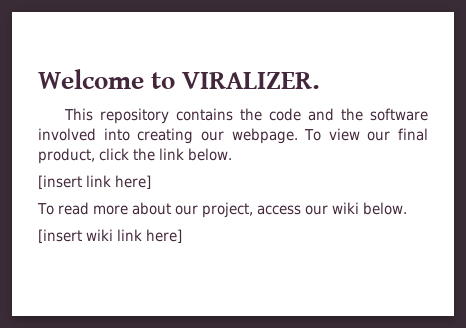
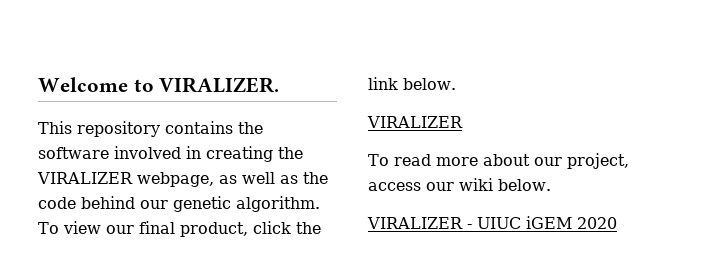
[269,108,428,121] [38,128,298,144] code and the software involved into creating our webpage. -> [38,146,303,162] [37,172,328,187] [38,196,320,212] software involved in creating the VIRALIZER webpage, as well as the code behind our genetic algorithm.
[38,175,151,189] [insert link here] -> [367,116,463,128] VIRALIZER
[38,229,182,243] [insert wiki link here] -> [367,216,617,229] VIRALIZER - UIUC iGEM 2020

